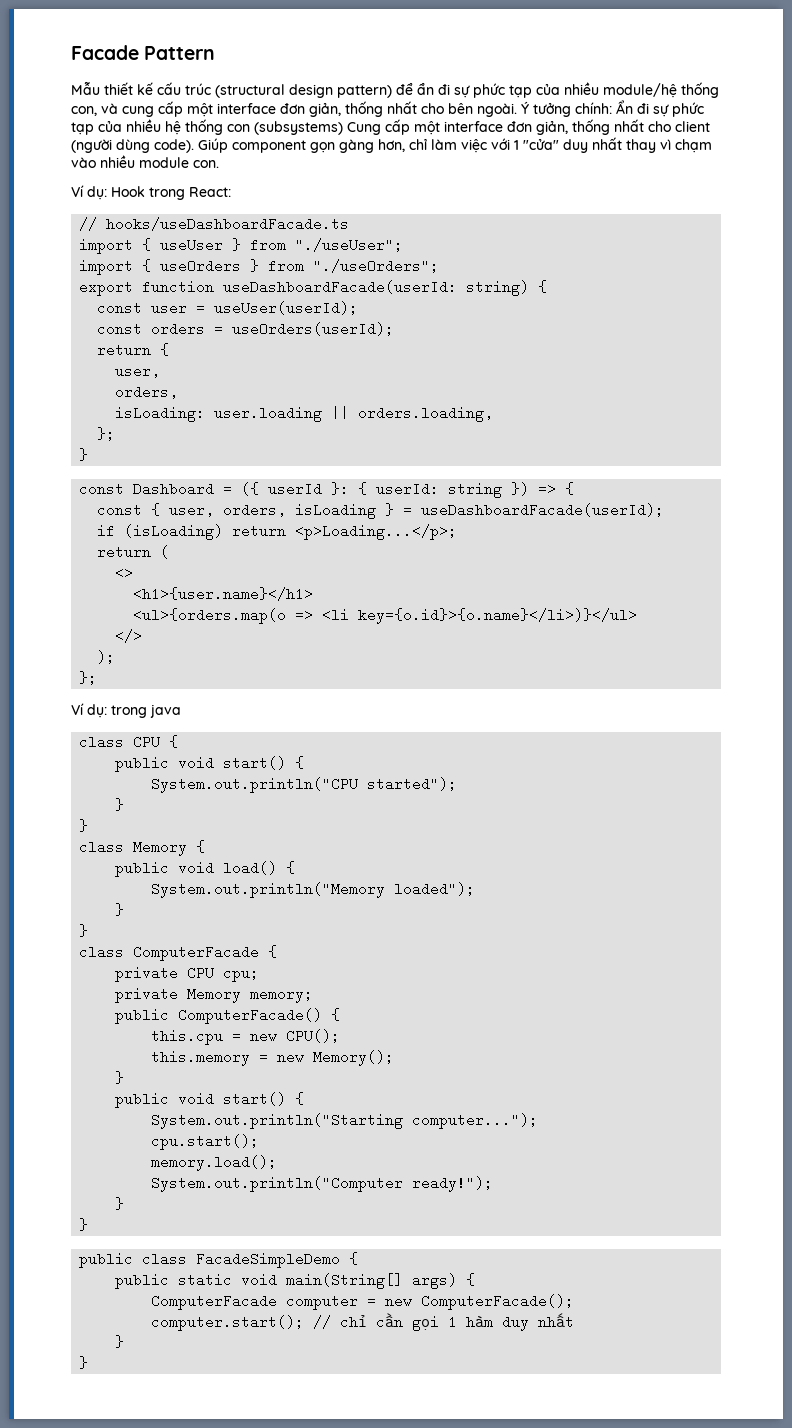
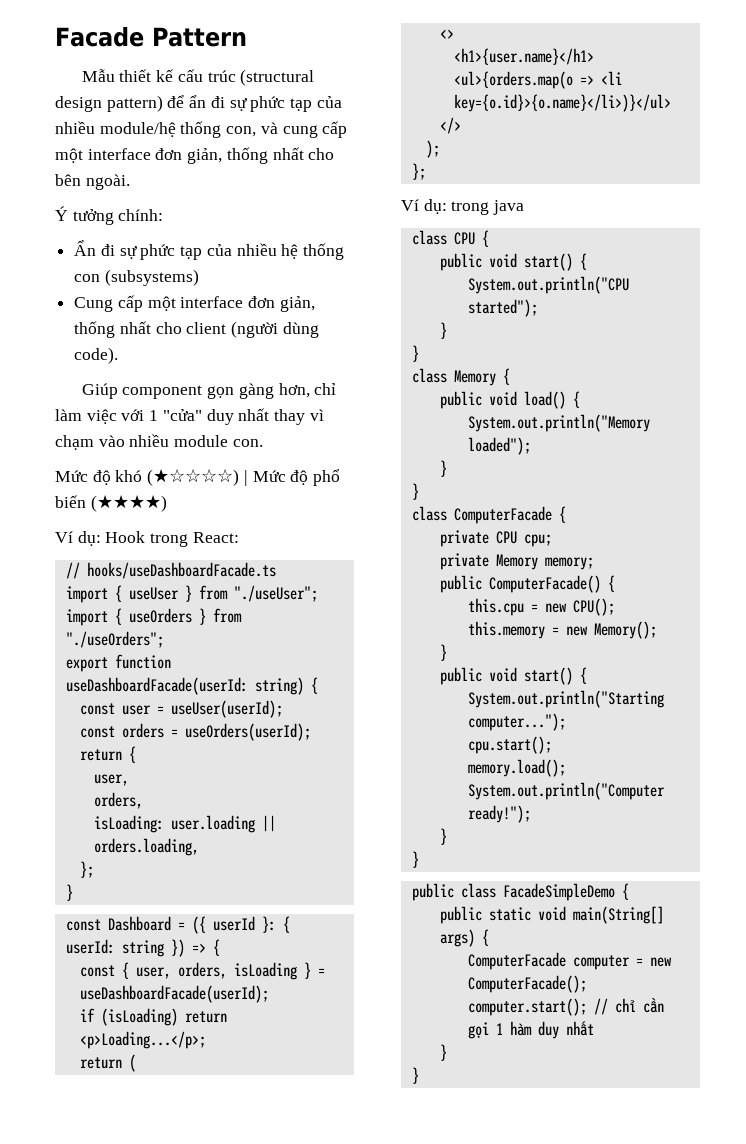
(517, 110) none -> (130, 182) //
(612, 108) none -> (164, 215) //
(343, 128) none -> (199, 277) //
(194, 146) none -> (119, 355) //
(219, 164) none -> [55,468,341,486] [55,494,167,512] // Mức độ khó (★☆☆☆☆) | Mức độ phổ biến (★★★★)

